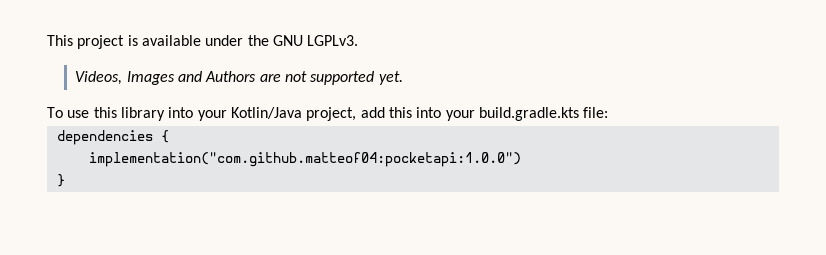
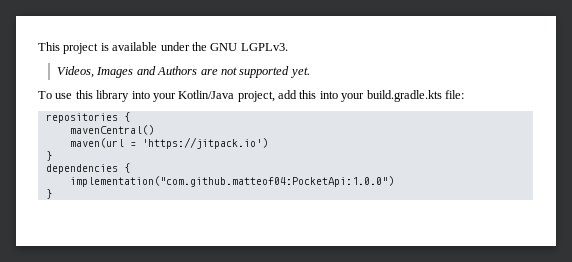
(609, 112) none -> [45,112,130,123] [69,125,154,135] [69,137,268,149] [45,151,52,161] // repositories { // mavenCentral() // maven(url = 'https://jitpack.io') // }
[88,152,521,167] implementation("com.github.matteof04:pocketapi:1.0.0") -> [69,176,394,187] implementation("com.github.matteof04:PocketApi:1.0.0")

